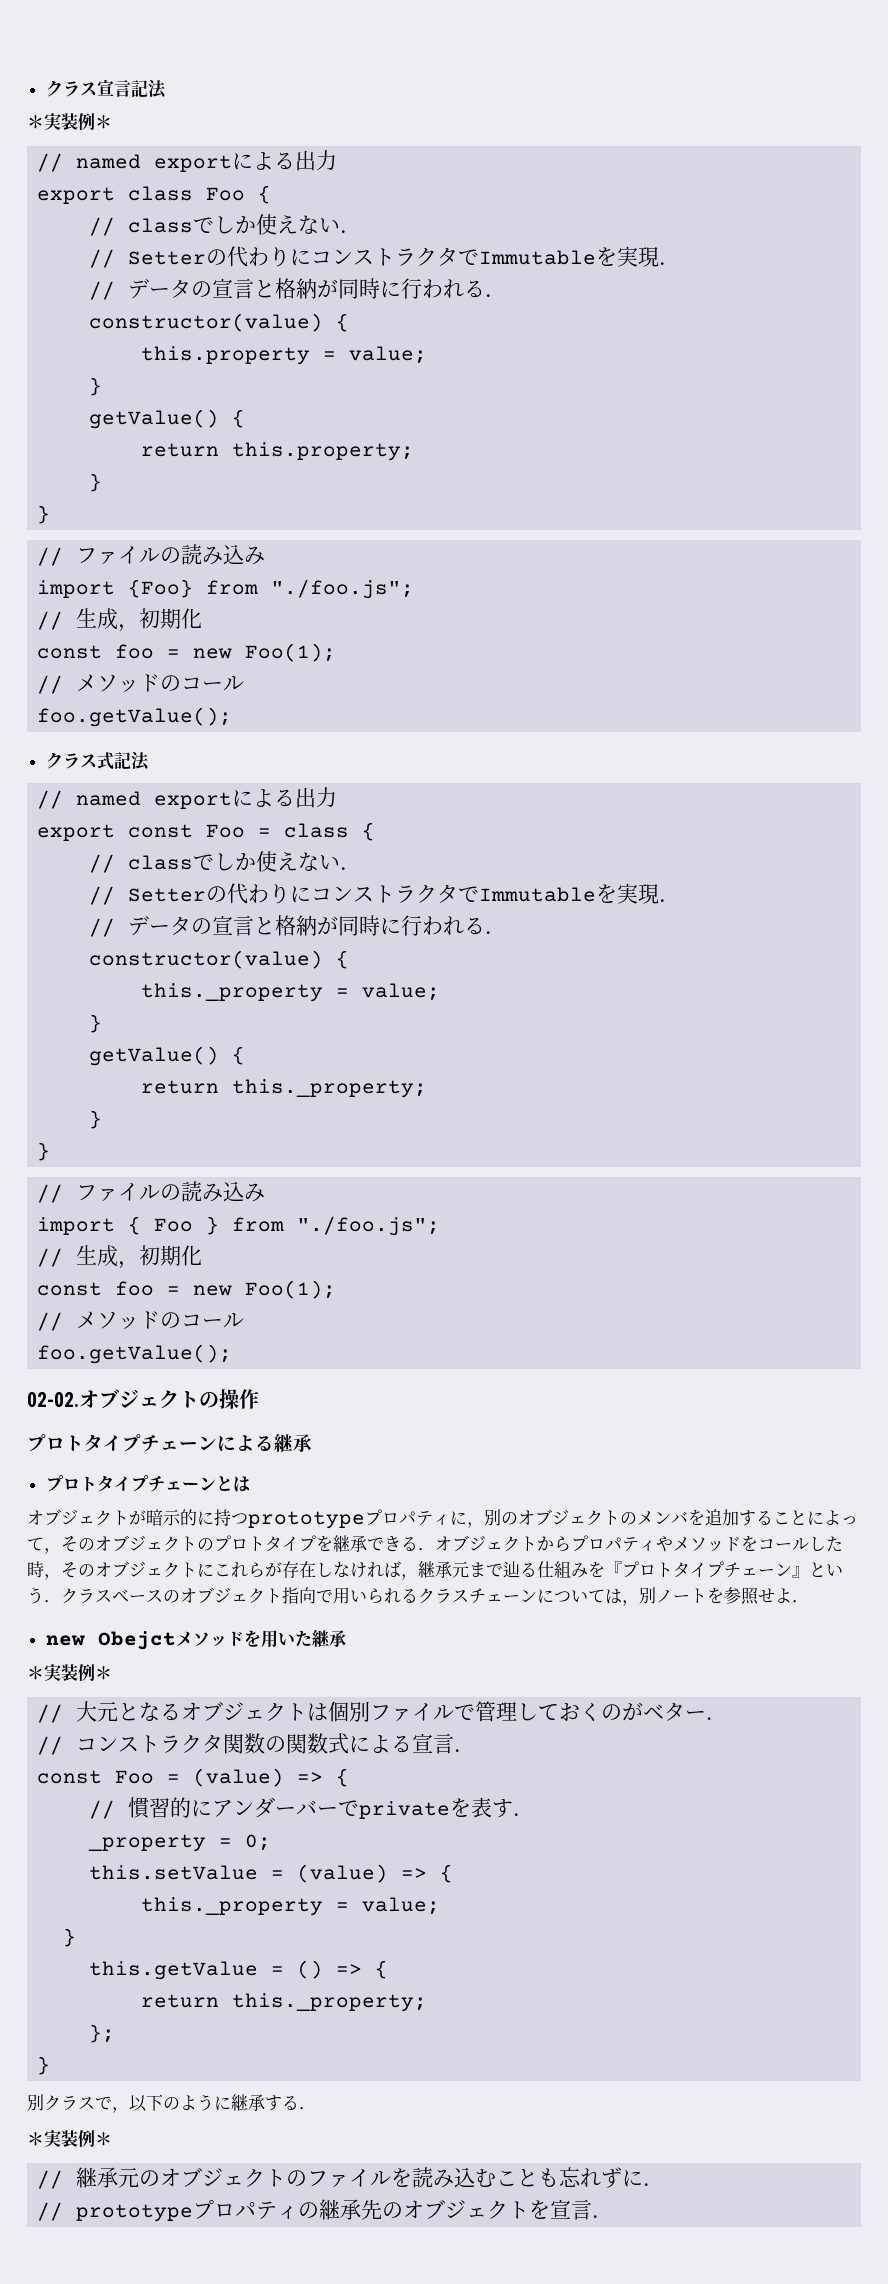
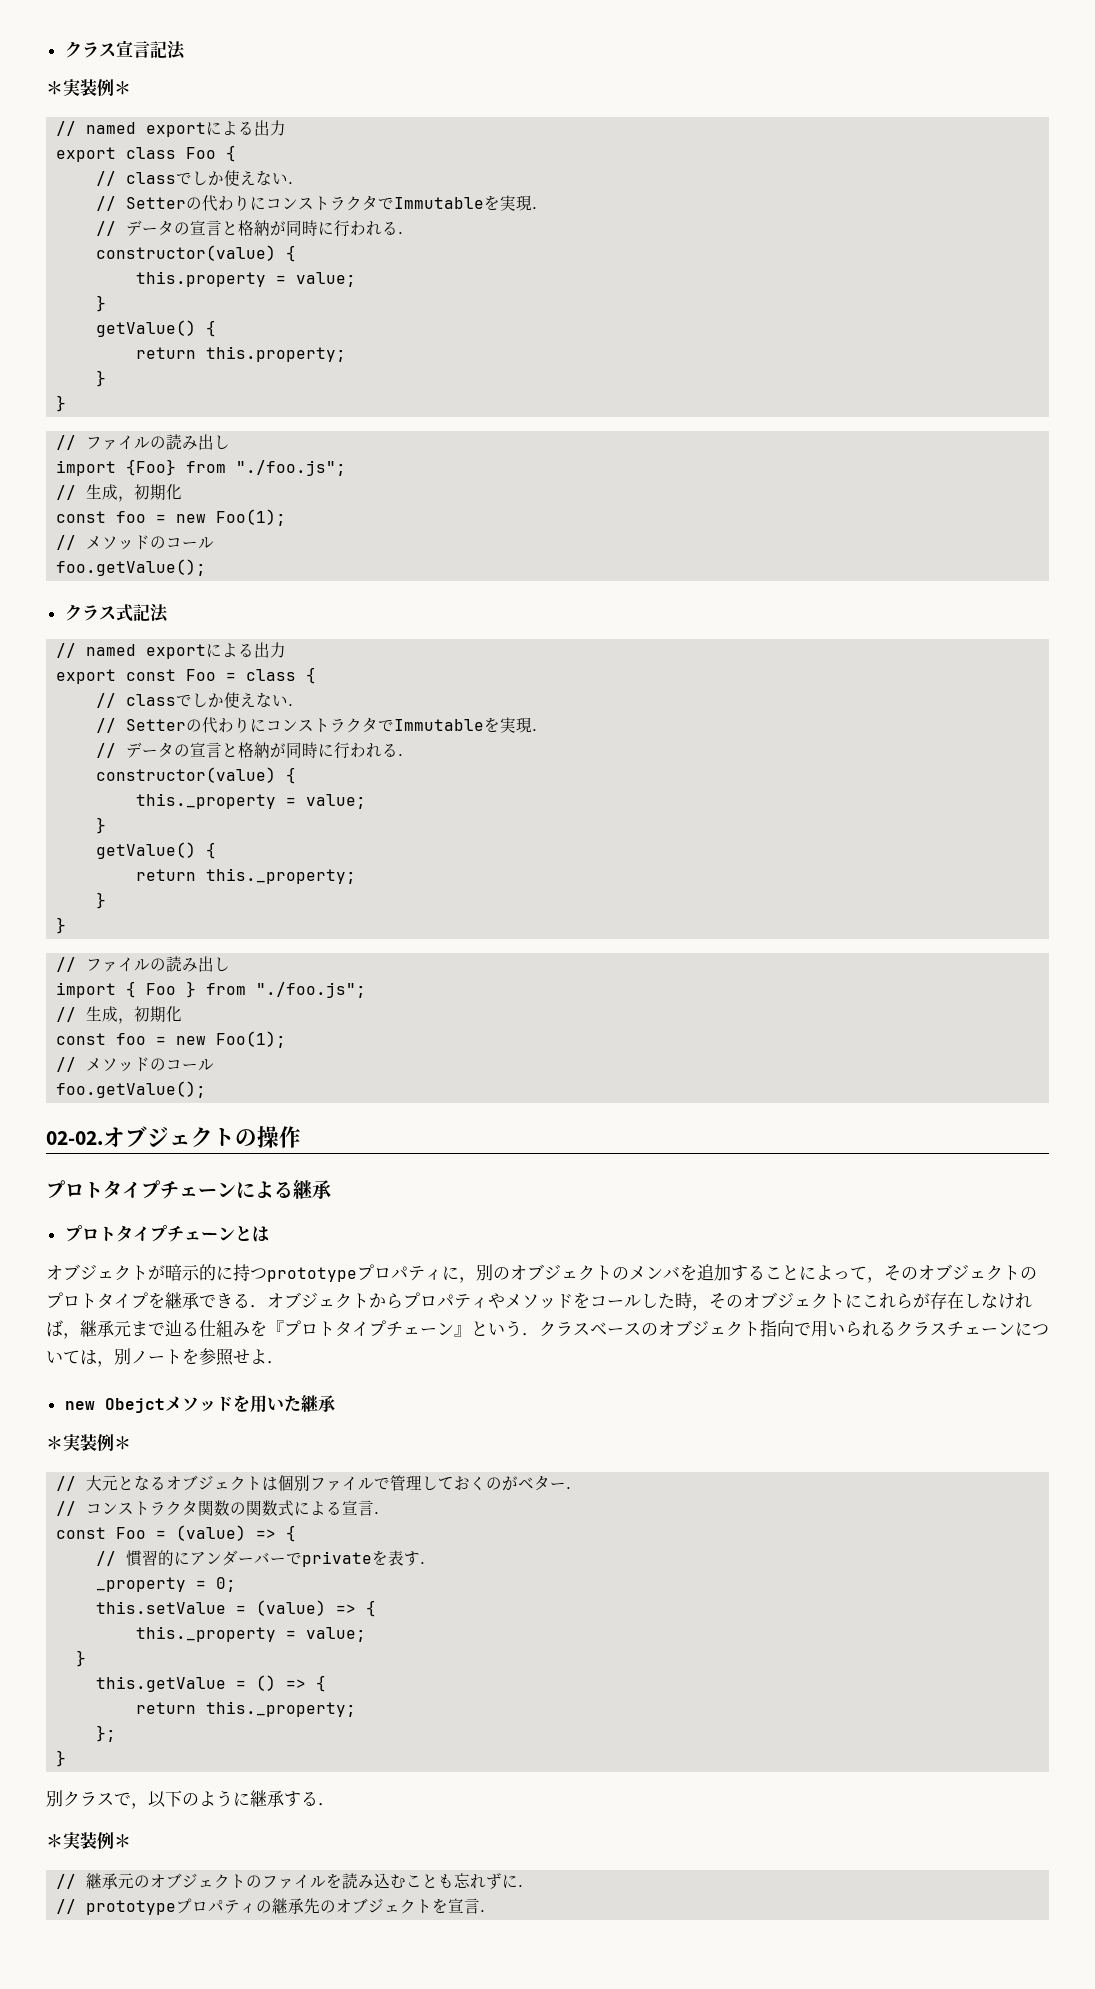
[223,544,266,565] 込み -> [198,434,231,450] 出し
[223,1181,266,1202] 込み -> [198,956,231,972] 出し

